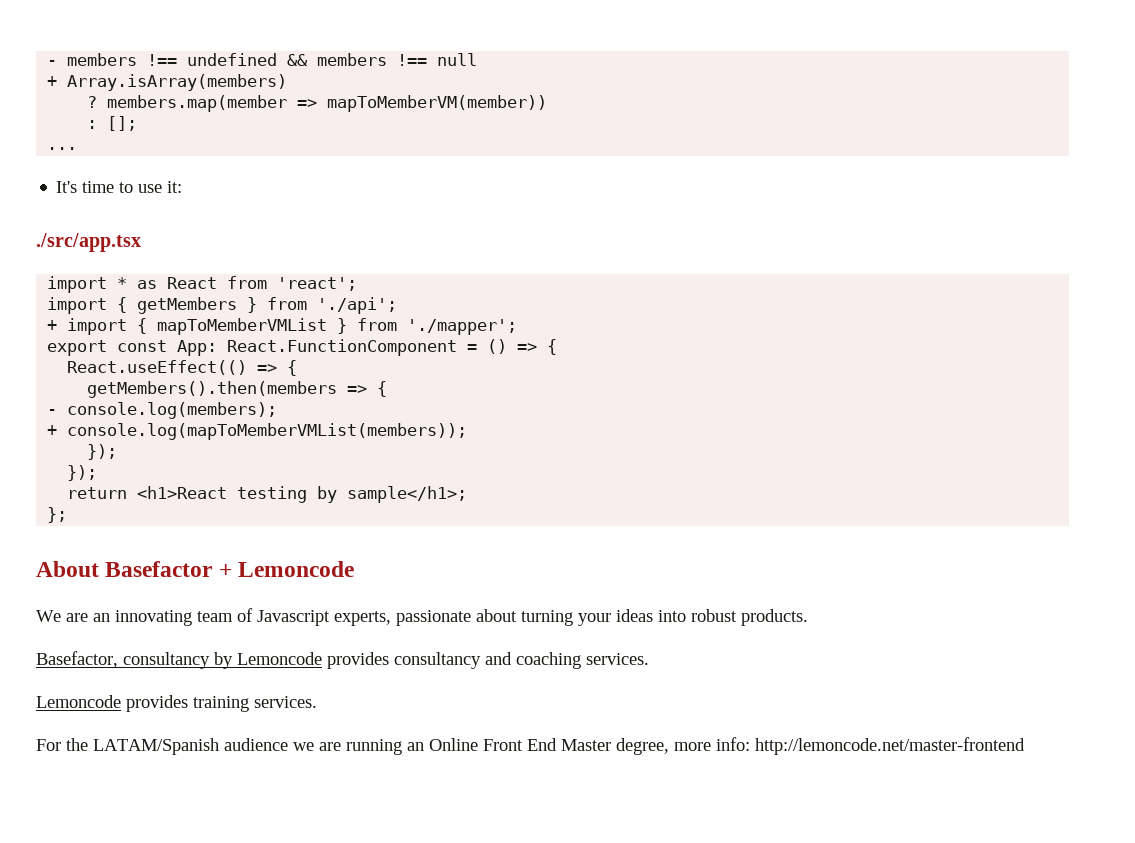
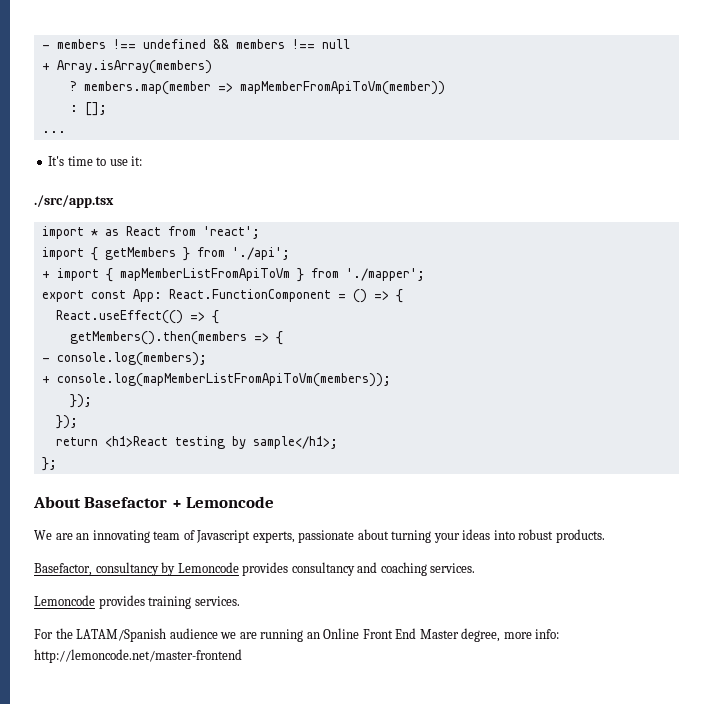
[327,95,548,112] mapToMemberVM(member)) -> [239,81,445,95] mapMemberFromApiToVm(member))
[157,318,328,335] mapToMemberVMList -> [119,268,290,281] mapMemberListFromApiToVm
[67,423,468,440] console.log(mapToMemberVMList(members)); -> [56,373,391,387] console.log(mapMemberListFromApiToVm(members));

